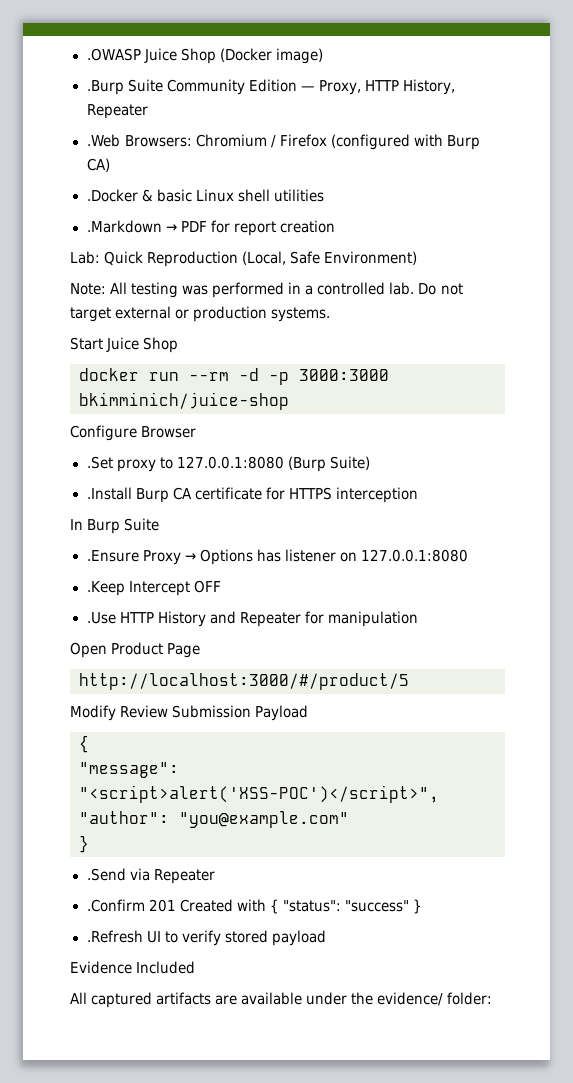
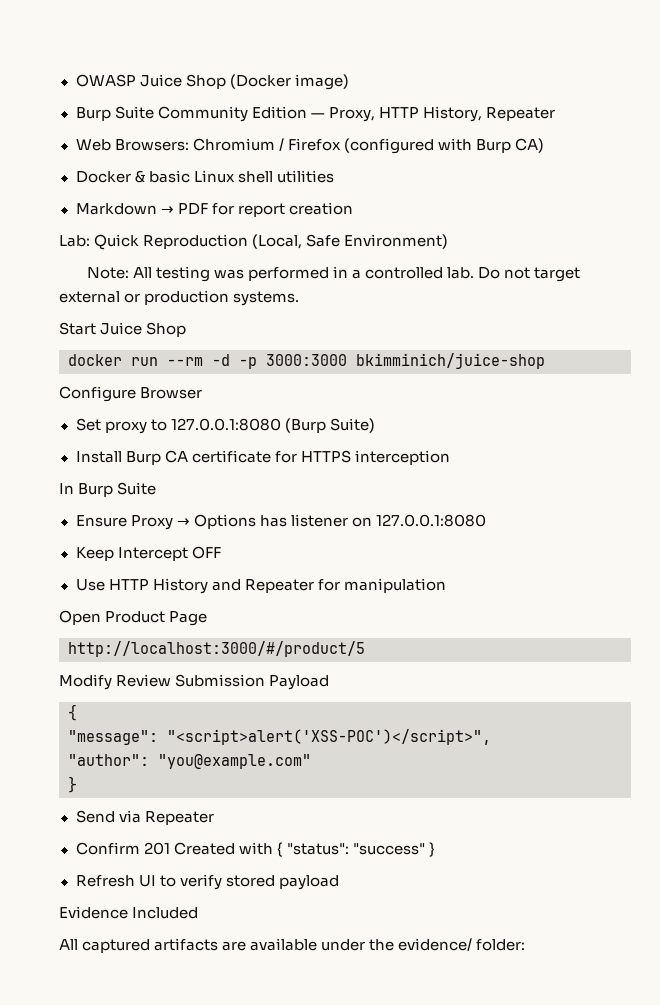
[86,48,141,61] .OWASP -> [75,74,136,87] OWASP
[86,80,124,95] .Burp -> [75,107,111,121] Burp
[86,134,121,147] .Web -> [75,139,111,151] Web
[86,189,138,202] .Docker -> [75,171,131,183] Docker
[86,220,162,233] .Markdown -> [75,203,157,215] Markdown
[86,456,113,469] .Set -> [75,418,101,431] Set
[86,487,132,500] .Install -> [75,451,122,463] Install
[86,550,139,562] .Ensure -> [75,515,127,527] Ensure
[86,581,125,596] .Keep -> [75,547,114,561] Keep
[86,612,116,624] .Use -> [75,579,105,591] Use
[86,868,126,881] .Send -> [75,810,115,823] Send
[86,899,145,912] .Confirm -> [75,842,140,855] Confirm
[86,930,143,943] .Refresh -> [75,875,135,887] Refresh

